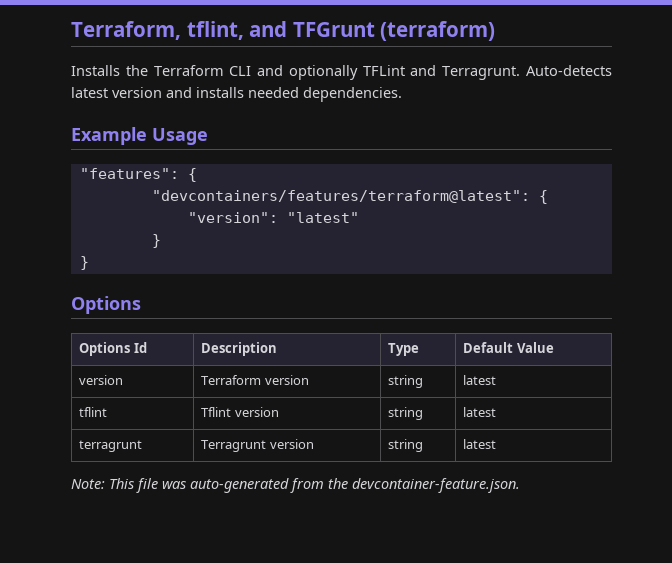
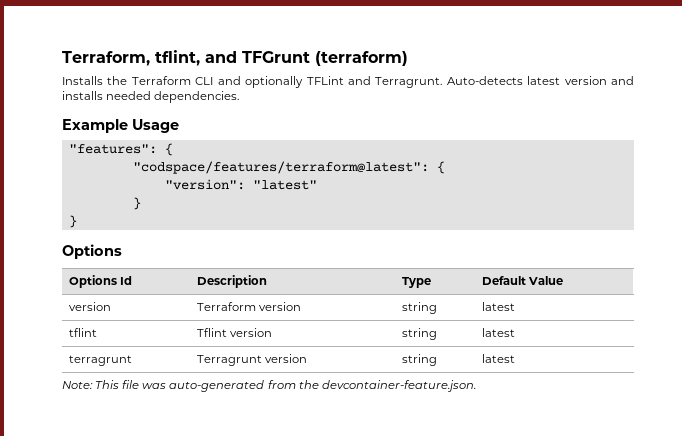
[151,190,530,203] "devcontainers/features/terraform@latest": -> [132,161,429,174] "codspace/features/terraform@latest":

